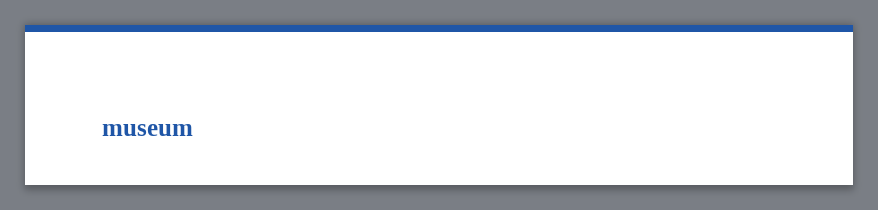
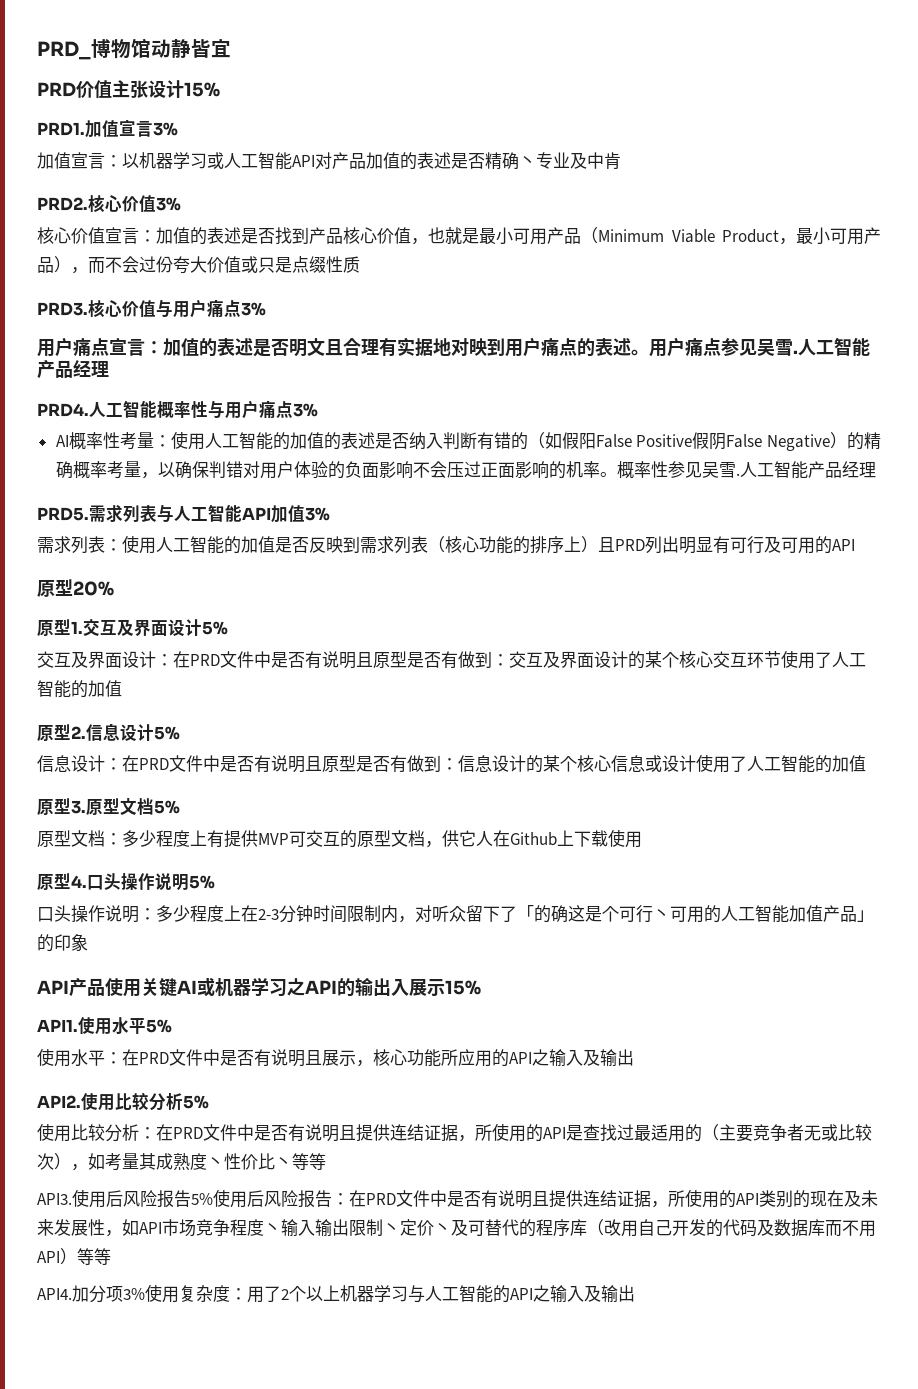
[102,124,193,136] museum -> [37,38,231,60] [37,80,220,99] [37,120,178,138] [37,152,621,170] [37,195,181,213] [37,227,881,245] [37,256,360,274] [37,299,266,318] [37,337,870,357] [37,360,109,379] [37,400,318,419] [55,431,881,451] [55,461,876,479] [37,504,330,523] [37,535,855,554] [37,579,114,597] [37,619,228,637] [37,650,866,669] [37,680,122,698] [37,723,180,741] [37,754,866,773] [37,798,180,816] [37,829,642,848] [37,873,215,891] [37,905,874,923] [37,934,88,952] [37,977,481,997] [37,1017,172,1035] [37,1048,634,1067] [37,1092,209,1111] [37,1123,872,1142] [37,1153,326,1171] [37,1189,878,1208] [37,1219,876,1237] [37,1248,111,1265] [37,1284,635,1303] PRD_博物馆动静皆宜 // PRD价值主张设计15% // PRD1.加值宣言3% // 加值宣言：以机器学习或人工智能API对产品加值的表述是否精确丶专业及中肯 // PRD2.核心价值3% // 核心价值宣言：加值的表述是否找到产品核心价值，也就是最小可用产品（Minimum Viable Product，最小可用产品），而不会过份夸大价值或只是点缀性质 // PRD3.核心价值与用户痛点3% // 用户痛点宣言：加值的表述是否明文且合理有实据地对映到用户痛点的表述。用户痛点参见吴雪.人工智能产品经理 // PRD4.人工智能概率性与用户痛点3% // AI概率性考量：使用人工智能的加值的表述是否纳入判断有错的（如假阳False Positive假阴False Negative）的精确概率考量，以确保判错对用户体验的负面影响不会压过正面影响的机率。概率性参见吴雪.人工智能产品经理 // PRD5.需求列表与人工智能API加值3% // 需求列表：使用人工智能的加值是否反映到需求列表（核心功能的排序上）且PRD列出明显有可行及可用的API // 原型20% // 原型1.交互及界面设计5% // 交互及界面设计：在PRD文件中是否有说明且原型是否有做到：交互及界面设计的某个核心交互环节使用了人工智能的加值 // 原型2.信息设计5% // 信息设计：在PRD文件中是否有说明且原型是否有做到：信息设计的某个核心信息或设计使用了人工智能的加值 // 原型3.原型文档5% // 原型文档：多少程度上有提供MVP可交互的原型文档，供它人在Github上下载使用 // 原型4.口头操作说明5% // 口头操作说明：多少程度上在2-3分钟时间限制内，对听众留下了「的确这是个可行丶可用的人工智能加值产品」的印象 // API产品使用关键AI或机器学习之API的输出入展示15% // API1.使用水平5% // 使用水平：在PRD文件中是否有说明且展示，核心功能所应用的API之输入及输出 // API2.使用比较分析5% // 使用比较分析：在PRD文件中是否有说明且提供连结证据，所使用的API是查找过最适用的（主要竞争者无或比较次），如考量其成熟度丶性价比丶等等 // API3.使用后风险报告5%使用后风险报告：在PRD文件中是否有说明且提供连结证据，所使用的API类别的现在及未来发展性，如API市场竞争程度丶输入输出限制丶定价丶及可替代的程序库（改用自己开发的代码及数据库而不用API）等等 // API4.加分项3%使用复杂度：用了2个以上机器学习与人工智能的API之输入及输出

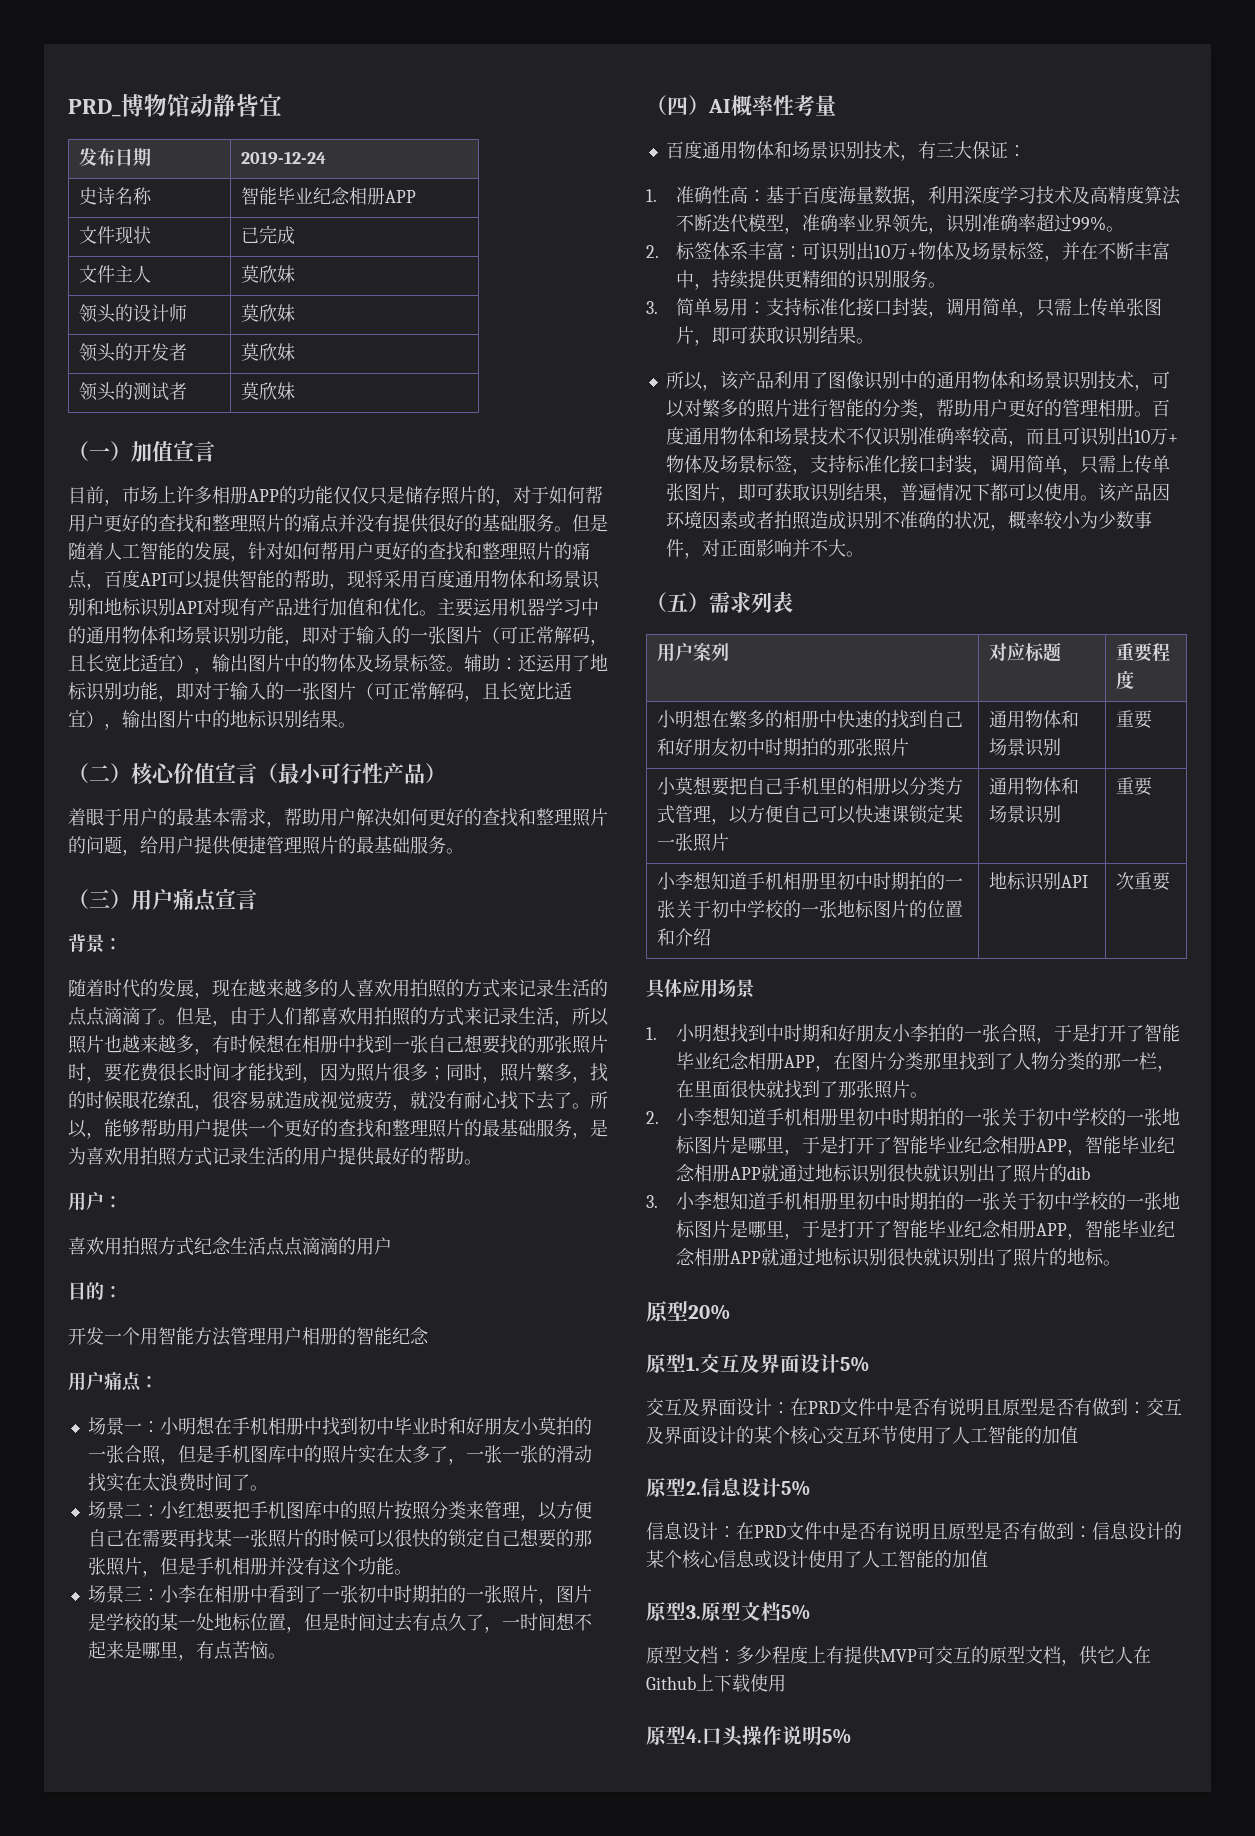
[37,80,220,99] [37,120,178,138] [37,152,621,170] [37,195,181,213] [37,227,881,245] [37,256,360,274] [37,299,266,318] // PRD价值主张设计15% // PRD1.加值宣言3% // 加值宣言：以机器学习或人工智能API对产品加值的表述是否精确丶专业及中肯 // PRD2.核心价值3% // 核心价值宣言：加值的表述是否找到产品核心价值，也就是最小可用产品（Minimum Viable Product，最小可用产品），而不会过份夸大价值或只是点缀性质 // PRD3.核心价值与用户痛点3% // -> [78,148,151,166] [240,151,326,165] [78,187,152,205] [240,187,416,205] [78,226,151,244] [240,225,295,244] [78,265,151,283] [240,265,295,283] [78,304,187,323] [240,304,295,322] [78,343,187,362] [240,343,295,361] [78,382,187,401] [240,382,295,400] [68,440,215,462] [68,486,603,506] [68,514,608,533] [68,542,590,562] [68,570,600,590] [68,598,599,617] [68,626,608,646] [68,654,608,674] [68,682,572,702] [68,710,356,730] [68,762,446,786] [68,808,608,828] [68,836,464,856] [68,889,131,909] // 发布日期 | 2019-12-24 // 史诗名称 | 智能毕业纪念相册APP // 文件现状 | 已完成 // 文件主人 | 莫欣妹 // 领头的设计师 | 莫欣妹 // 领头的开发者 | 莫欣妹 // 领头的测试者 | 莫欣妹 // （一）加值宣言 // 目前，市场上许多相册APP的功能仅仅只是储存照片的，对于如何帮用户更好的查找和整理照片的痛点并没有提供很好的基础服务。但是随着人工智能的发展，针对如何帮用户更好的查找和整理照片的痛点，百度API可以提供智能的帮助，现将采用百度通用物体和场景识别和地标识别API对现有产品进行加值和优化。主要运用机器学习中的通用物体和场景识别功能，即对于输入的一张图片（可正常解码，且长宽比适宜），输出图片中的物体及场景标签。辅助：还运用了地标识别功能，即对于输入的一张图片（可正常解码，且长宽比适宜），输出图片中的地标识别结果。 // （二）核心价值宣言（最小可行性产品） // 着眼于用户的最基本需求，帮助用户解决如何更好的查找和整理照片的问题，给用户提供便捷管理照片的最基础服务。 // （三）
[145,337,870,357] [37,360,109,379] [37,400,318,419] [55,431,881,451] [55,461,481,479] ：加值的表述是否明文且合理有实据地对映到用户痛点的表述。用户痛点参见吴雪.人工智能产品经理 // PRD4.人工智能概率性与用户痛点3% // AI概率性考量：使用人工智能的加值的表述是否纳入判断有错的（如假阳False Positive假阴False Negative）的精确概率考量，以确保判错对用户体验的负面影响不会压过 -> [68,934,122,953] [68,979,608,999] [68,1007,609,1027] [68,1034,608,1055] [68,1063,608,1083] [68,1091,608,1111] [68,1119,608,1139] [68,1147,482,1166] [68,1192,122,1211] [68,1237,392,1256] [68,1282,122,1300] [68,1327,429,1346] [68,1372,158,1392] [87,1416,592,1436] [87,1445,592,1465] [87,1473,268,1492] [87,1500,592,1521] [87,1528,592,1548] [87,1557,412,1577] [87,1585,592,1605] [87,1612,592,1633] [87,1641,286,1661] [646,95,836,116] [665,141,1026,161] [646,186,1182,206] [676,213,1125,234] [646,242,1171,262] [676,270,947,290] [646,298,1163,318] [676,326,875,346] [665,371,1170,391] [665,399,1170,419] [665,427,1178,447] [665,455,1170,475] [665,483,1170,503] [665,511,1152,531] [665,539,720,559] // 背景： // 随着时代的发展，现在越来越多的人喜欢用拍照的方式来记录生活的点点滴滴了。但是，由于人们都喜欢用拍照的方式来记录生活，所以照片也越来越多，有时候想在相册中找到一张自己想要找的那张照片时，要花费很长时间才能找到，因为照片很多；同时，照片繁多，找的时候眼花缭乱，很容易就造成视觉疲劳，就没有耐心找下去了。所以，能够帮助用户提供一个更好的查找和整理照片的最基础服务，是为喜欢用拍照方式记录生活的用户提供最好的帮助。 // 用户： // 喜欢用拍照方式纪念生活点点滴滴的用户 // 目的： // 开发一个用智能方法管理用户相册的智能纪念 // 用户痛点： // 场景一：小明想在手机相册中找到初中毕业时和好朋友小莫拍的一张合照，但是手机图库中的照片实在太多了，一张一张的滑动找实在太浪费时间了。 // 场景二：小红想要把手机图库中的照片按照分类来管理，以方便自己在需要再找某一张照片的时候可以很快的锁定自己想要的那张照片，但是手机相册并没有这个功能。 // 场景三：小李在相册中看到了一张初中时期拍的一张照片，图片是学校的某一处地标位置，但是时间过去有点久了，一时间想不起来是哪里，有点苦恼。 // （四）AI概率性考量 // 百度通用物体和场景识别技术，有三大保证： // 1.准确性高：基于百度海量数据，利用深度学习技术及高精度算法不断迭代模型，准确率业界领先，识别准确率超过99%。 // 2.标签体系丰富：可识别出10万+物体及场景标签，并在不断丰富中，持续提供更精细的识别服务。 // 3.简单易用：支持标准化接口封装，调用简单，只需上传单张图片，即可获取识别结果。 // 所以，该产品利用了图像识别中的通用物体和场景识别技术，可以对繁多的照片进行智能的分类，帮助用户更好的管理相册。百度通用物体和场景技术不仅识别准确率较高，而且可识别出10万+物体及场景标签，支持标准化接口封装，调用简单，只需上传单张图片，即可获取识别结果，普遍情况下都可以使用。该产品因环境因素或者拍照造成识别不准确的状况，概率较小为少数事件，对
[548,461,876,479] [37,504,330,523] [37,535,855,554] 的机率。概率性参见吴雪.人工智能产品经理 // PRD5.需求列表与人工智能API加值3% // 需求列表：使用人工智能的加值是否反映到需求列表（核心功能的排序上）且PRD列出明显有可行及可用的API -> [791,539,864,557] [646,591,793,613] [656,643,729,662] [988,642,1061,662] [1115,643,1170,662] [1115,671,1134,689] [656,709,963,729] [656,738,909,757] [988,710,1079,728] [988,738,1061,757] [1115,710,1152,729] [656,776,963,796] [656,804,963,825] [656,833,729,852] [988,777,1079,795] [988,805,1061,824] [1115,777,1152,796] [656,871,963,890] [656,900,963,918] [656,928,711,946] [988,872,1088,891] [1115,872,1170,891] [646,979,755,999] [646,1023,1181,1044] [676,1052,1176,1072] [676,1080,929,1099] [646,1107,1181,1126] [676,1136,1176,1156] [676,1164,1091,1183] [646,1191,1181,1210] [676,1220,1176,1240] [676,1248,1122,1267] 并不大。 // （五）需求列表 // 用户案列 | 对应标题 | 重要程度 // 小明想在繁多的相册中快速的找到自己和好朋友初中时期拍的那张照片 | 通用物体和场景识别 | 重要 // 小莫想要把自己手机里的相册以分类方式管理，以方便自己可以快速课锁定某一张照片 | 通用物体和场景识别 | 重要 // 小李想知道手机相册里初中时期拍的一张关于初中学校的一张地标图片的位置和介绍 | 地标识别API | 次重要 // 具体应用场景 // 1.小明想找到中时期和好朋友小李拍的一张合照，于是打开了智能毕业纪念相册APP，在图片分类那里找到了人物分类的那一栏，在里面很快就找到了那张照片。 // 2.小李想知道手机相册里初中时期拍的一张关于初中学校的一张地标图片是哪里，于是打开了智能毕业纪念相册APP，智能毕业纪念相册APP就通过地标识别很快就识别出了照片的dib // 3.小李想知道手机相册里初中时期拍的一张关于初中学校的一张地标图片是哪里，于是打开了智能毕业纪念相册APP，智能毕业纪念相册APP就通过地标识别很快就识别出了照片的地标。
[37,905,874,923] [37,934,88,952] [37,977,481,997] [37,1017,172,1035] [37,1048,634,1067] [37,1092,209,1111] [37,1123,872,1142] [37,1153,326,1171] [37,1189,878,1208] [37,1219,876,1237] [37,1248,111,1265] [37,1284,635,1303] // 口头操作说明：多少程度上在2-3分钟时间限制内，对听众留下了「的确这是个可行丶可用的人工智能加值产品」的印象 // API产品使用关键AI或机器学习之API的输出入展示15% // API1.使用水平5% // 使用水平：在PRD文件中是否有说明且展示，核心功能所应用的API之输入及输出 // API2.使用比较分析5% // 使用比较分析：在PRD文件中是否有说明且提供连结证据，所使用的API是查找过最适用的（主要竞争者无或比较次），如考量其成熟度丶性价比丶等等 // API3.使用后风险报告5%使用后风险报告：在PRD文件中是否有说明且提供连结证据，所使用的API类别的现在及未来发展性，如API市场竞争程度丶输入输出限制丶定价丶及可替代的程序库（改用自己开发的代码及数据库而不用API）等等 // API4.加分项3%使用复杂度：用了2个以上机器学习与人工智能的API之输入及输出 -> (852, 1736) none

